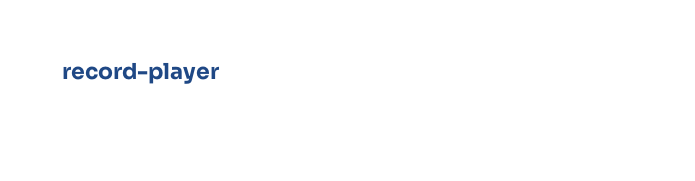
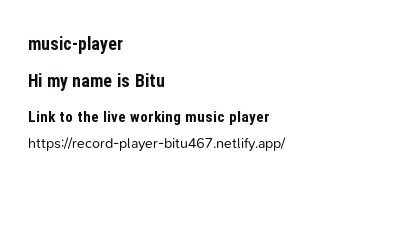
[62,62,220,84] record-player -> [28,36,123,54] [28,73,165,91] [28,111,271,125] [28,137,286,152] music-player // Hi my name is Bitu // Link to the live working music player // https://record-player-bitu467.netlify.app/

